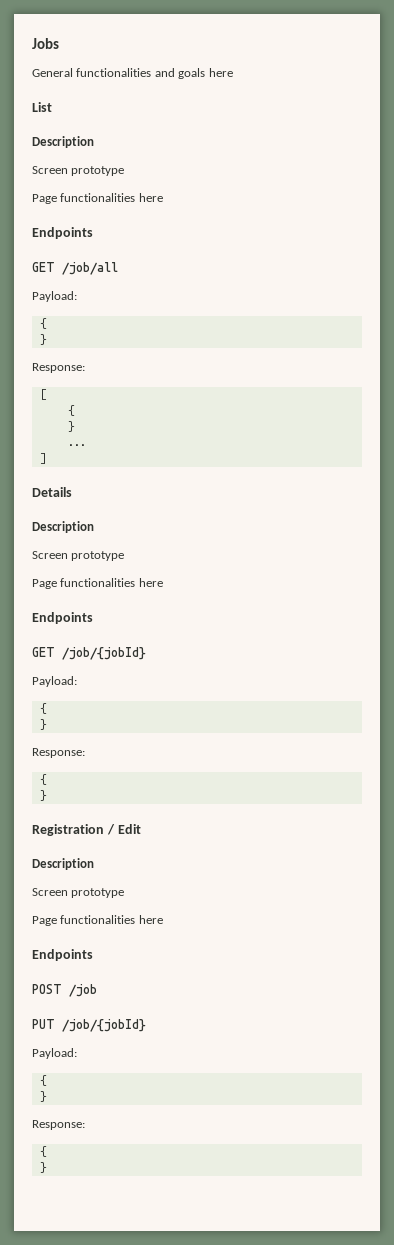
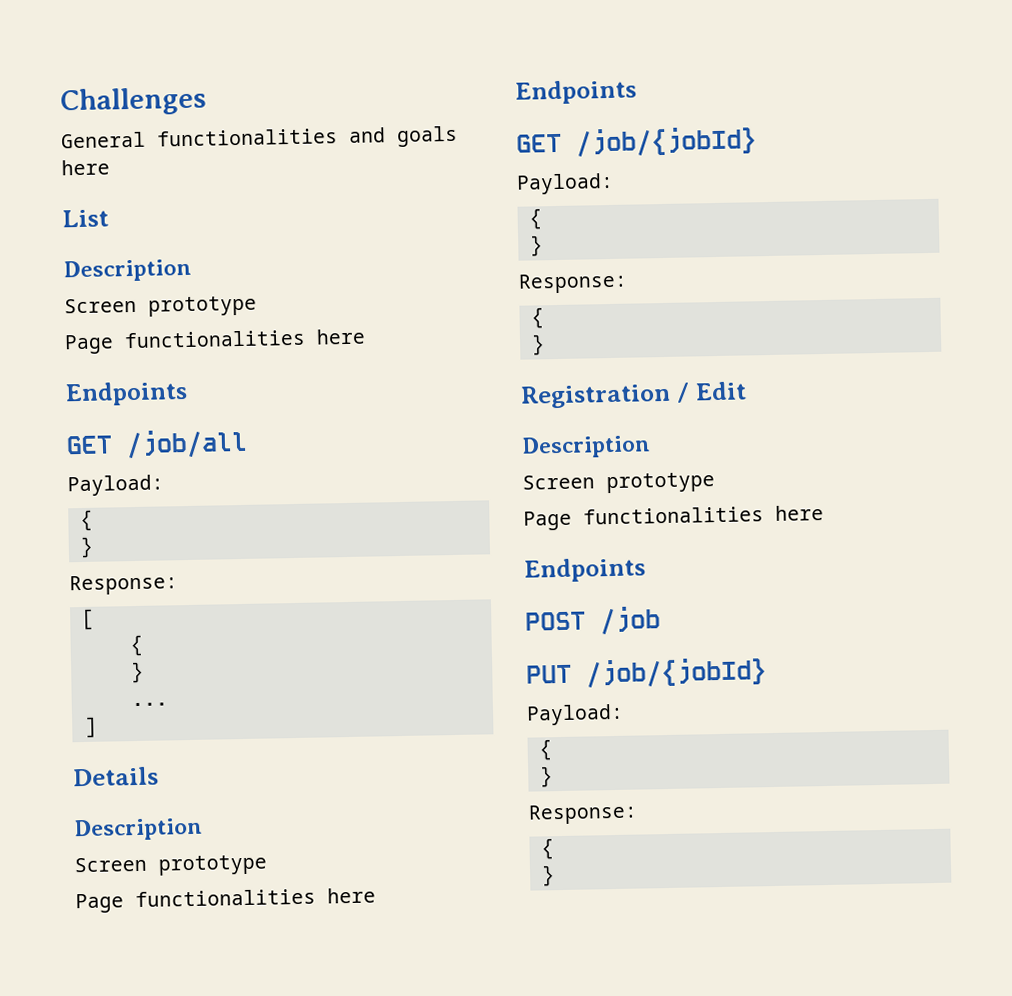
[32,38,59,49] Jobs -> [60,86,207,117] Challenges

